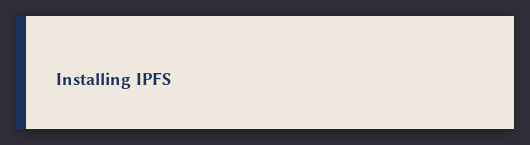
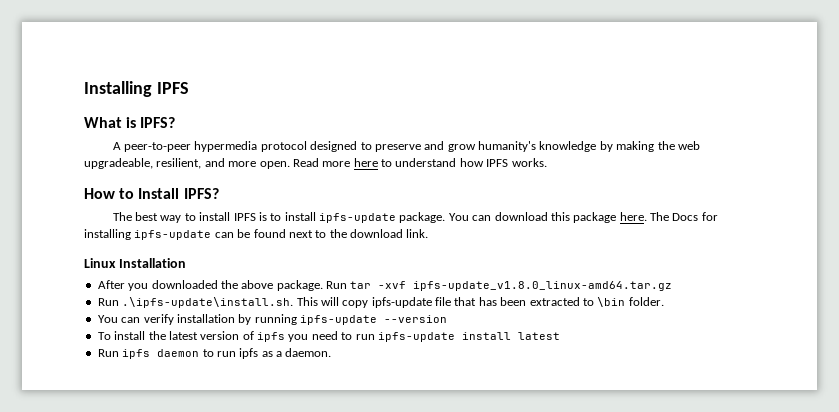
(171, 78) none -> [84,117,176,128] [112,141,700,152] [84,158,547,169] [84,188,219,199] [112,212,718,223] [84,229,429,240] [84,258,186,268] [97,280,673,291] [97,297,664,308] [97,314,447,325] [97,331,560,342] [97,348,332,359] // What is IPFS? // A peer-to-peer hypermedia protocol designed to preserve and grow humanity's knowledge by making the web upgradeable, resilient, and more open. Read more here to understand how IPFS works. // How to Install IPFS? // The best way to install IPFS is to install ipfs-update package. You can download this package here. The Docs for installing ipfs-update can be found next to the download link. // Linux Installation // After you downloaded the above package. Run tar -xvf ipfs-update_v1.8.0_linux-amd64.tar.gz // Run .\ipfs-update\install.sh. This will copy ipfs-update file that has been extracted to \bin folder. // You can verify installation by running ipfs-update --version // To install the latest version of ipfs you need to run ipfs-update install latest // Run ipfs daemon to run ipfs as a daemon.

